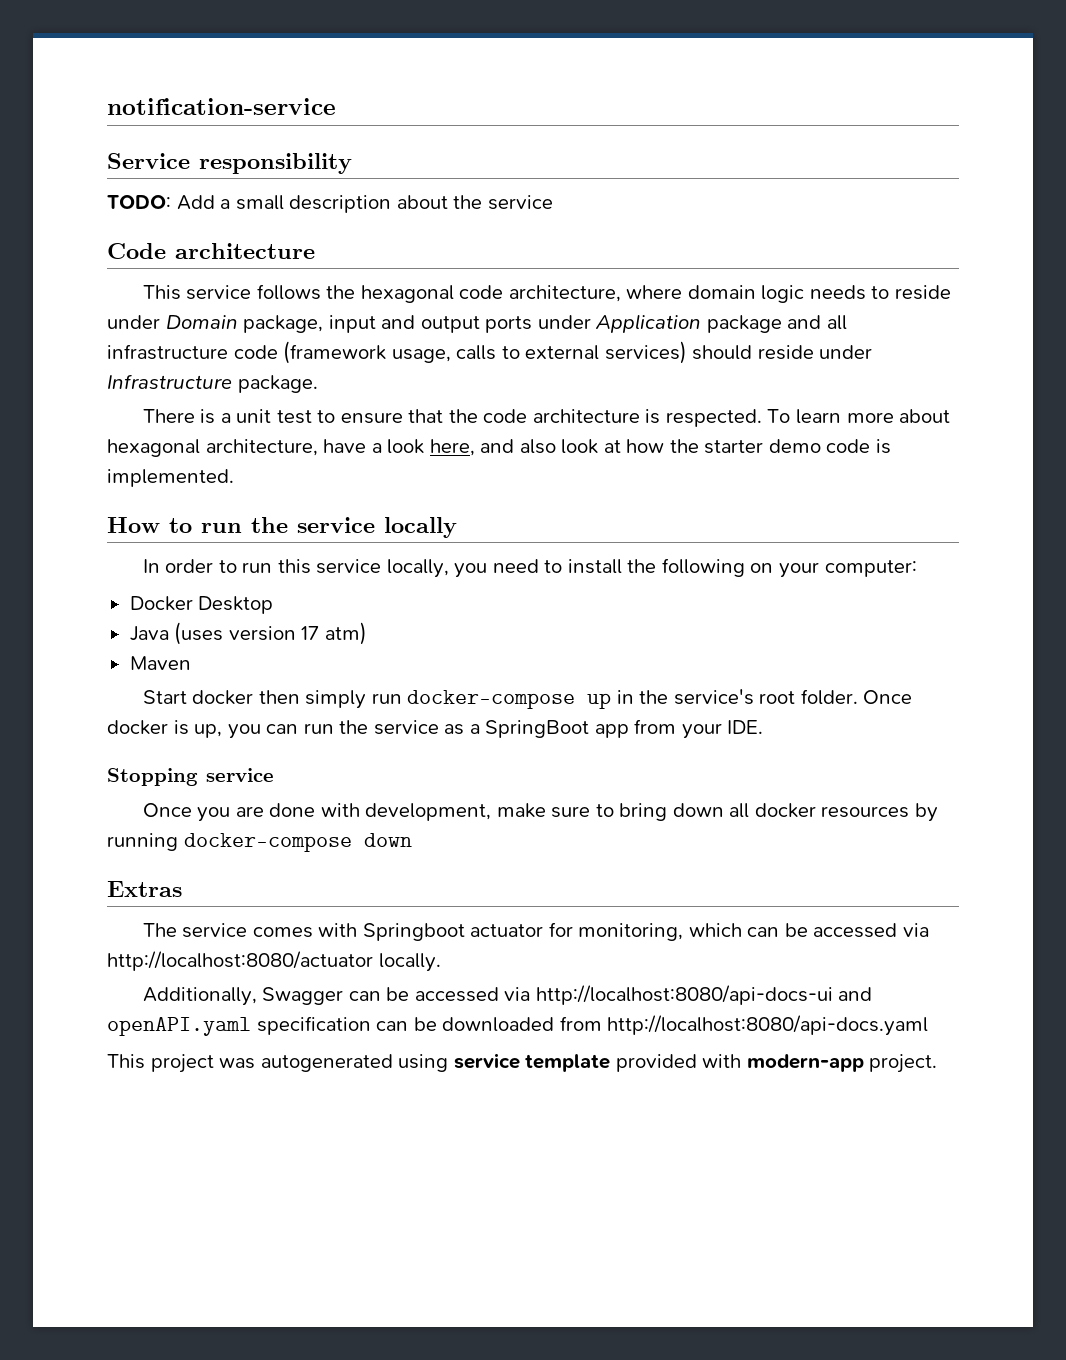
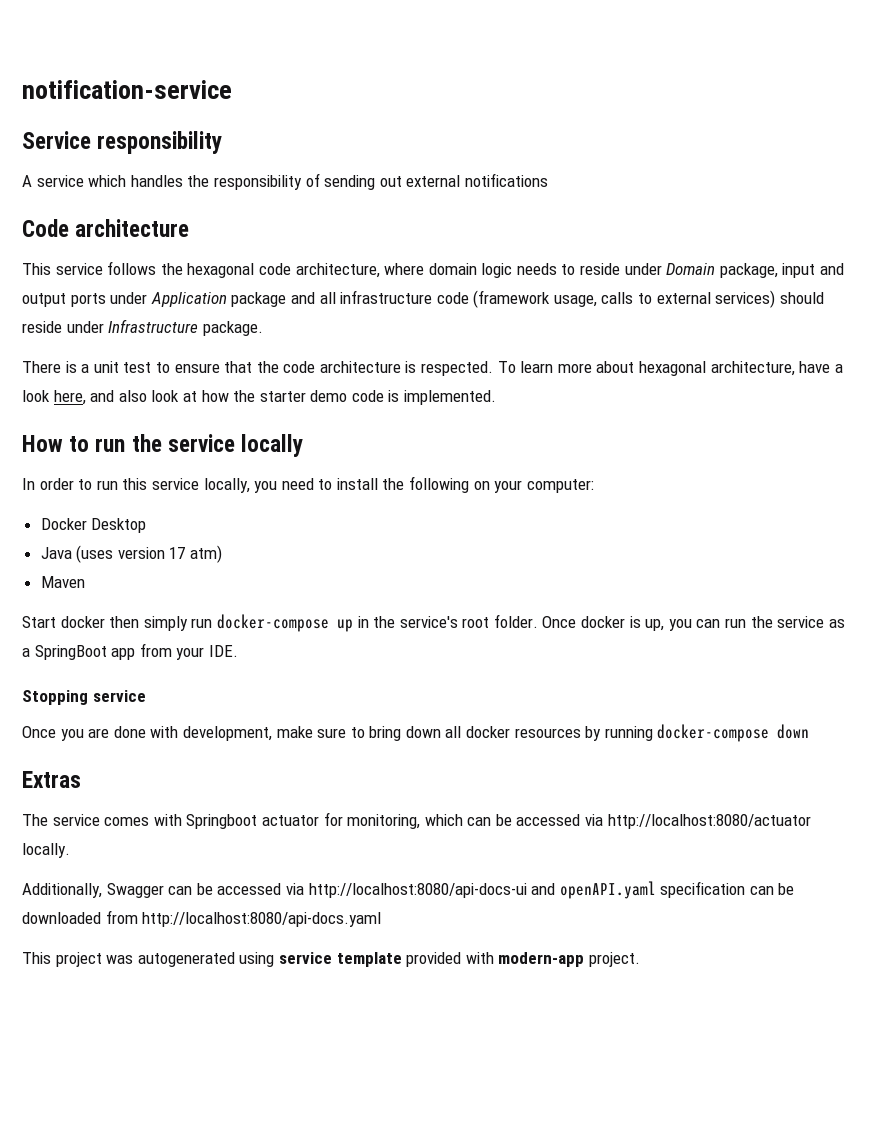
[107,195,553,213] TODO: Add a small description about the service -> [22,173,548,190] A service which handles the responsibility of sending out external notifications

